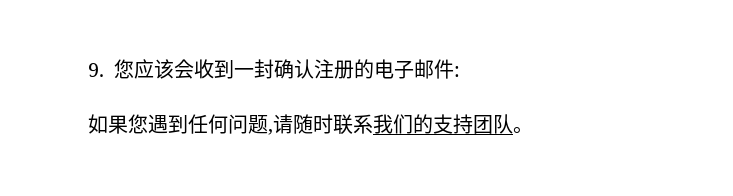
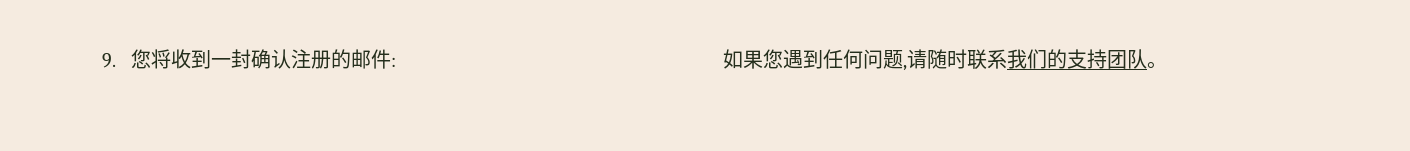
[134,59,194,79] 应该会 -> [151,49,172,69] 将
[374,59,414,79] 电子 -> (352, 59) none

